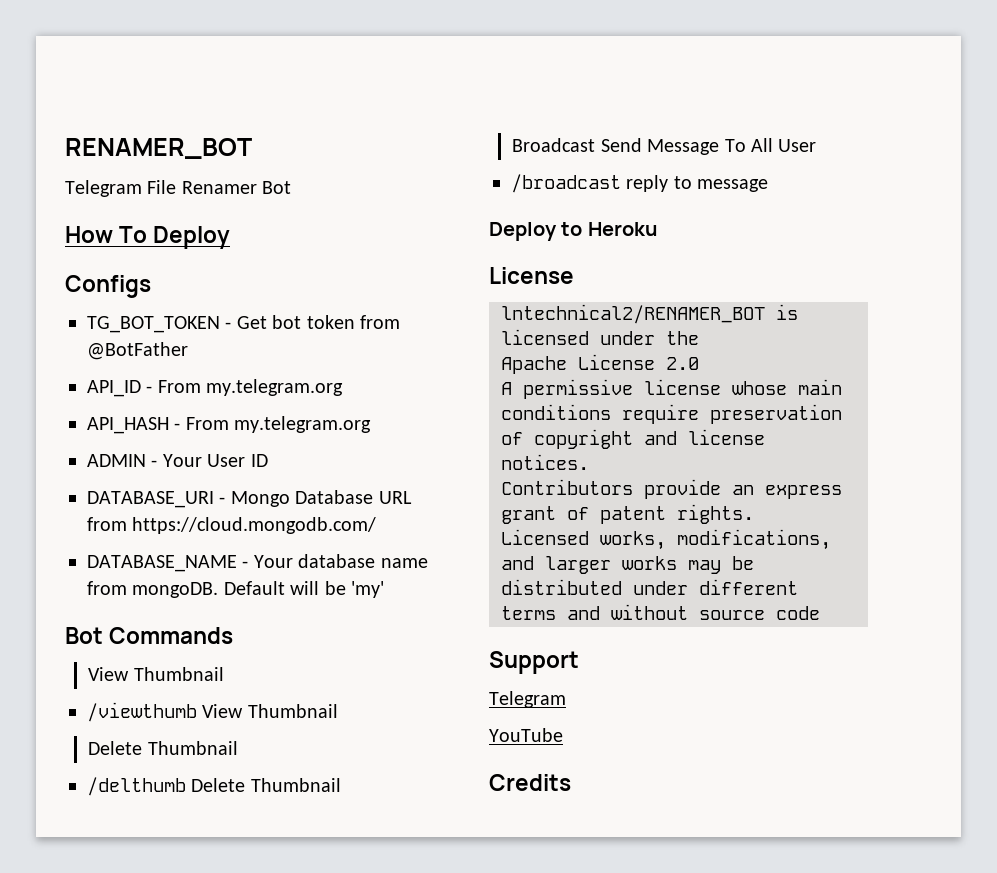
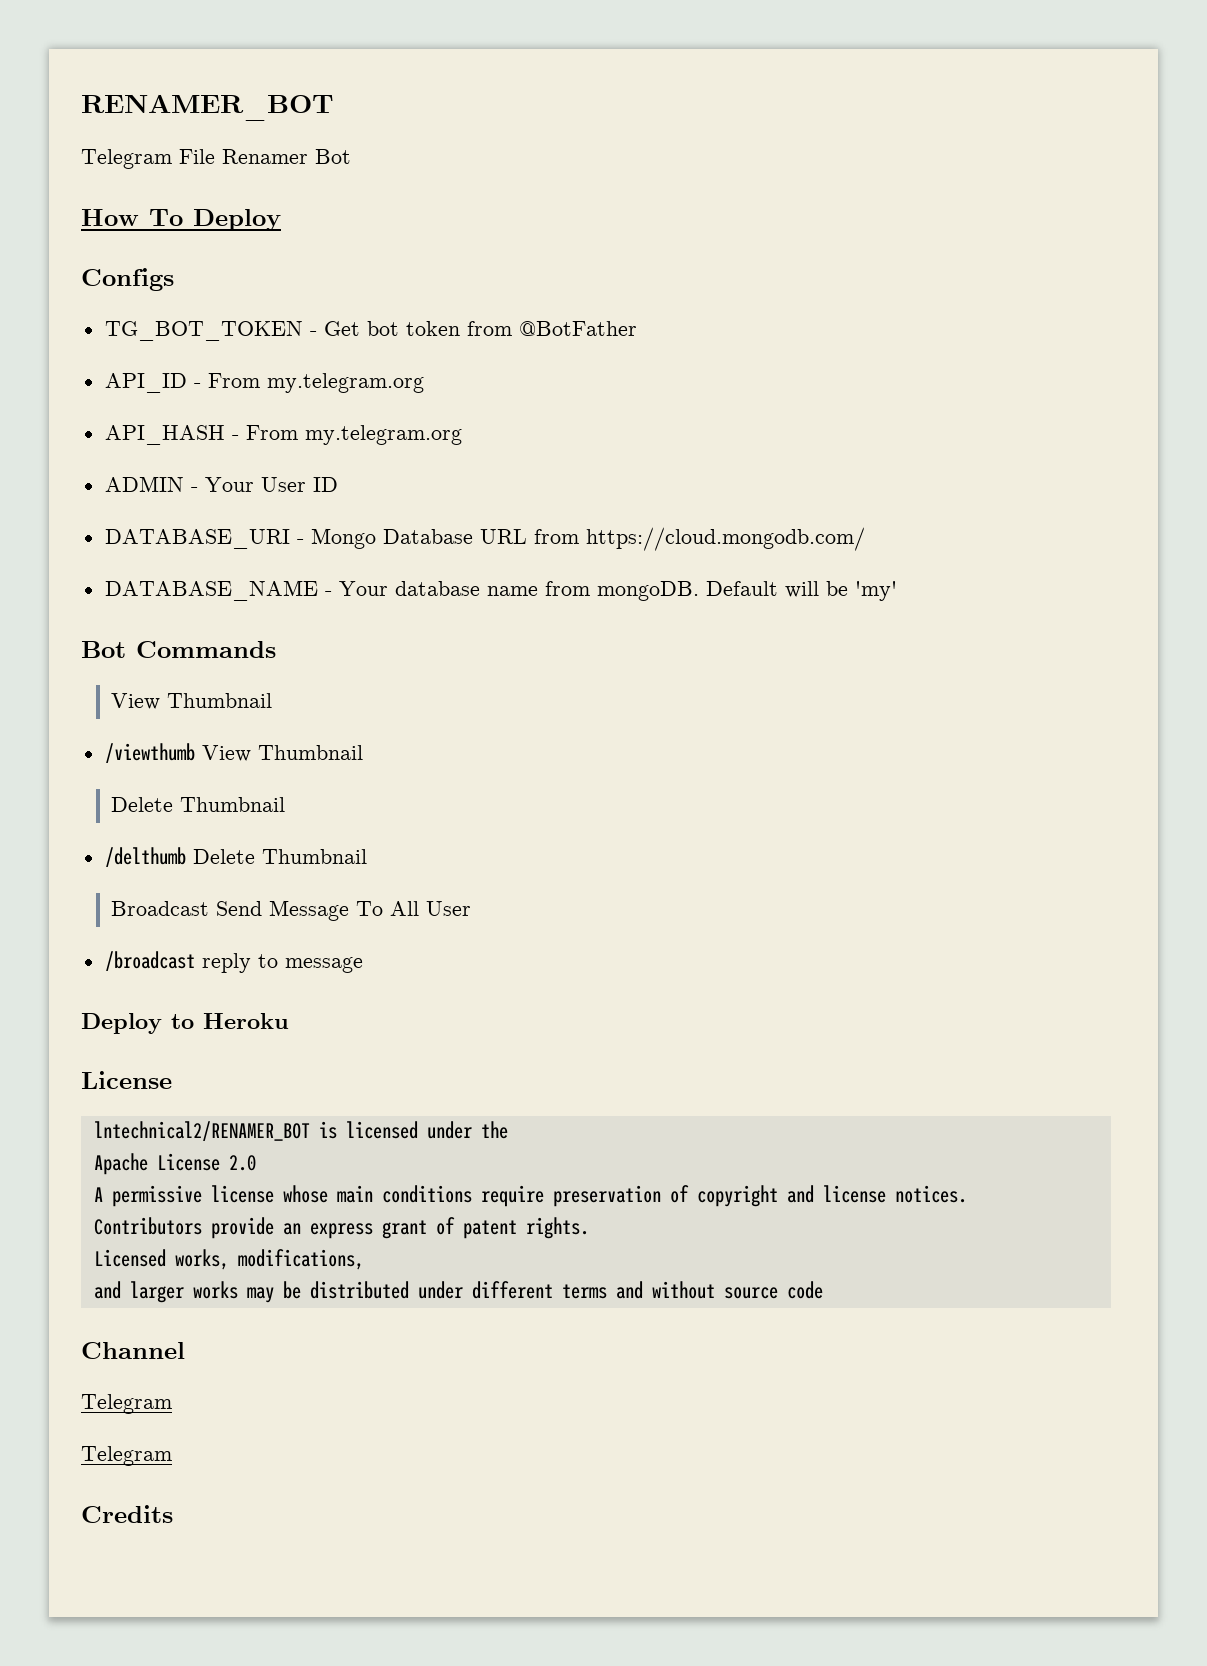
[489,651,579,674] [489,691,566,708] [489,728,563,742] Support // Telegram // YouTube -> [81,1342,185,1359] [81,1394,172,1414] [81,1446,172,1466] Channel // Telegram // Telegram

